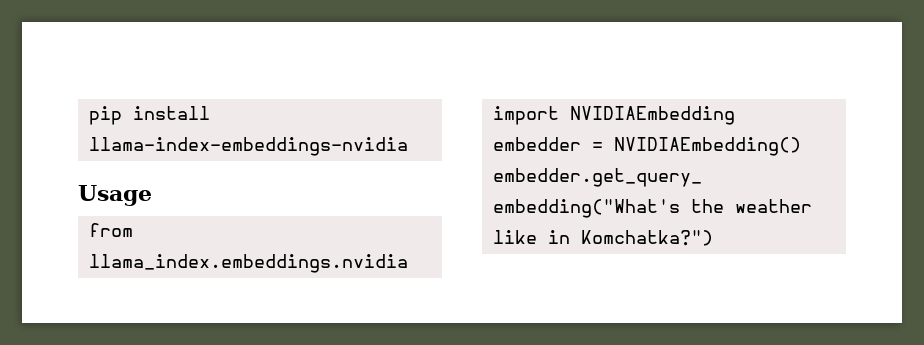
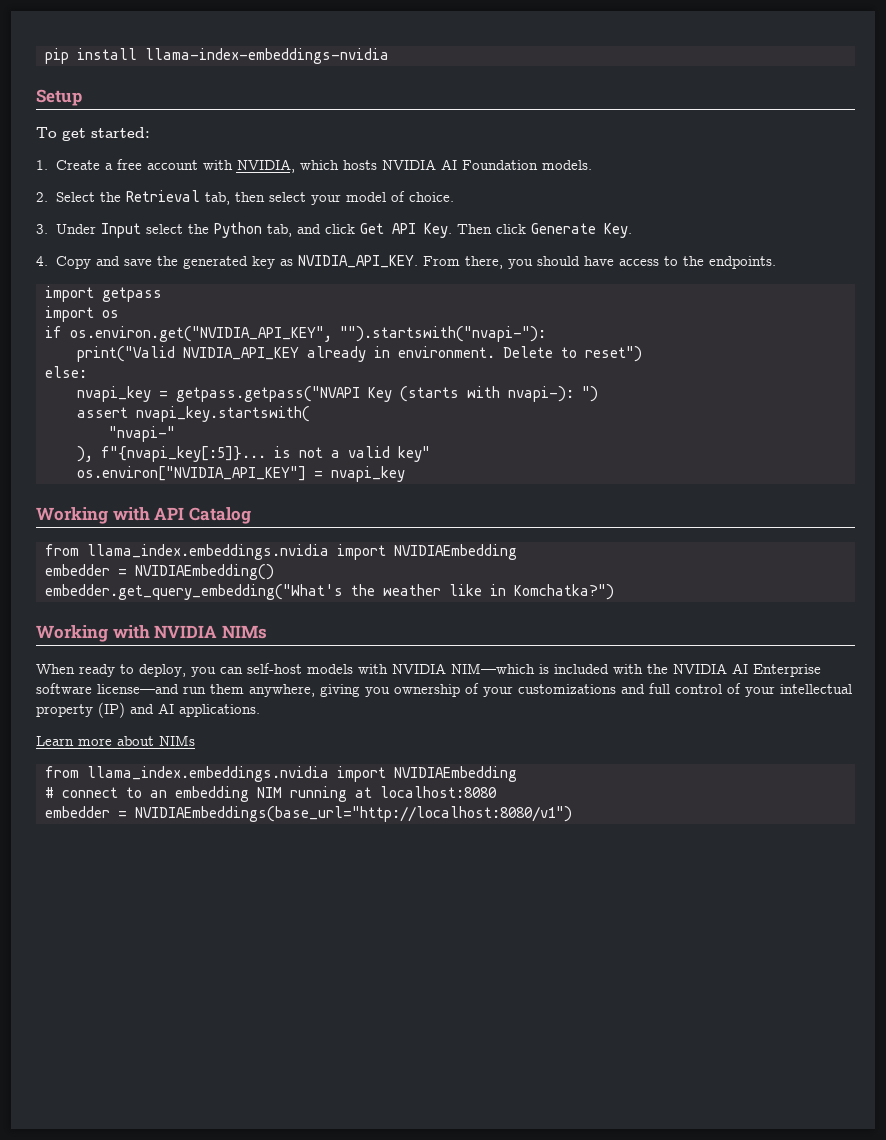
[78,185,152,206] Usage -> [36,89,82,106] [36,127,150,141] [36,159,592,173] [36,190,454,205] [36,222,632,238] [36,255,776,269] [45,286,162,302] [45,306,119,322] [45,326,546,342] [77,346,642,362] [45,366,87,378] [77,386,598,402] [77,406,310,422] [109,426,175,442] [77,446,430,462] [77,466,405,482] [36,507,251,524] Setup // To get started: // 1. Create a free account with NVIDIA, which hosts NVIDIA AI Foundation models. // 2. Select the Retrieval tab, then select your model of choice. // 3. Under Input select the Python tab, and click Get API Key. Then click Generate Key. // 4. Copy and save the generated key as NVIDIA_API_KEY. From there, you should have access to the endpoints. // import getpass // import os // if os.environ.get("NVIDIA_API_KEY", "").startswith("nvapi-"): // print("Valid NVIDIA_API_KEY already in environment. Delete to reset") // else: // nvapi_key = getpass.getpass("NVAPI Key (starts with nvapi-): ") // assert nvapi_key.startswith( // "nvapi-" // ), f"{nvapi_key[:5]}... is not a valid key" // os.environ["NVIDIA_API_KEY"] = nvapi_key // Working with API Catalog
(714, 238) none -> [36,625,267,642] [36,663,821,677] [36,683,852,697] [36,702,260,718] [36,735,195,746] [45,766,517,782] [45,786,497,802] [45,806,572,822] // Working with NVIDIA NIMs // When ready to deploy, you can self-host models with NVIDIA NIM—which is included with the NVIDIA AI Enterprise software license—and run them anywhere, giving you ownership of your customizations and full control of your intellectual property (IP) and AI applications. // Learn more about NIMs // from llama_index.embeddings.nvidia import NVIDIAEmbedding // # connect to an embedding NIM running at localhost:8080 // embedder = NVIDIAEmbeddings(base_url="http://localhost:8080/v1")

